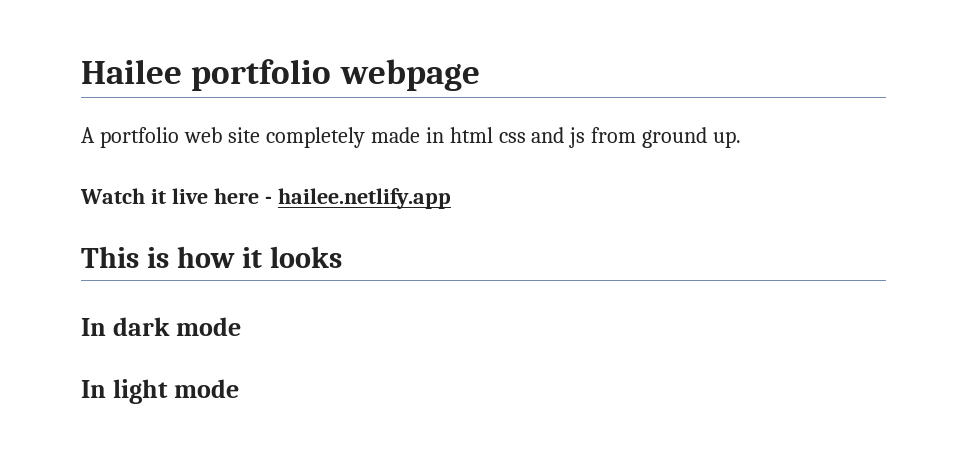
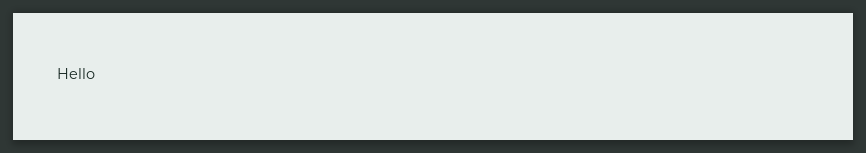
[81,59,480,91] [81,127,742,148] [80,188,451,209] [81,246,342,268] [81,317,241,336] [81,379,239,404] Hailee portfolio webpage // A portfolio web site completely made in html css and js from ground up. // Watch it live here - hailee.netlify.app // This is how it looks // In dark mode // In light mode -> [57,68,95,79] Hello

